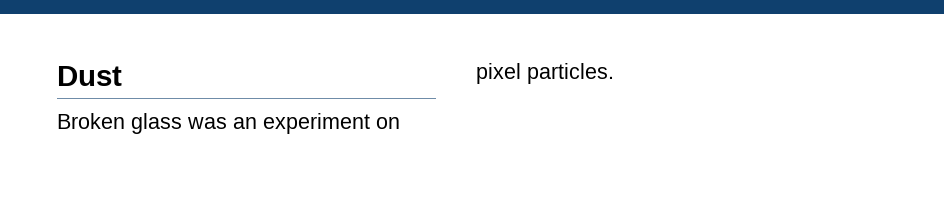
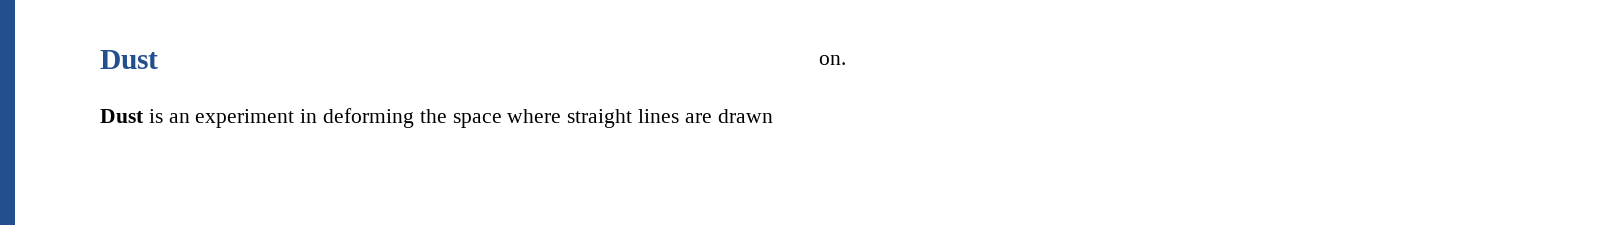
[57,113,400,134] [476,63,614,84] Broken glass was an experiment on pixel particles. -> [100,108,773,128] [819,55,846,65] Dust is an experiment in deforming the space where straight lines are drawn on.

